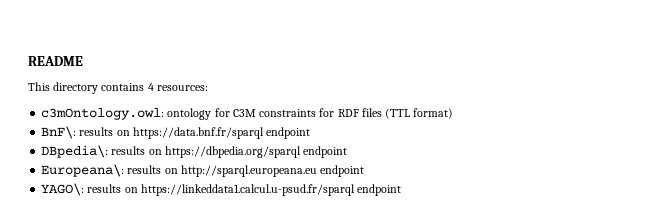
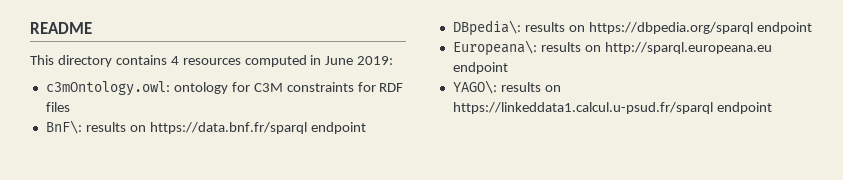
[156,85,208,91] resources: -> [182,55,394,67] resources computed in June 2019:
[385,108,454,119] (TTL format) -> (70, 107) none

